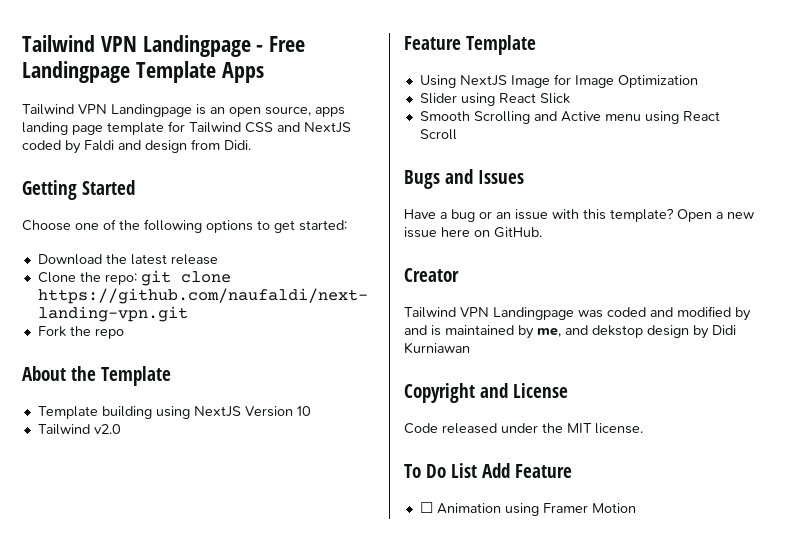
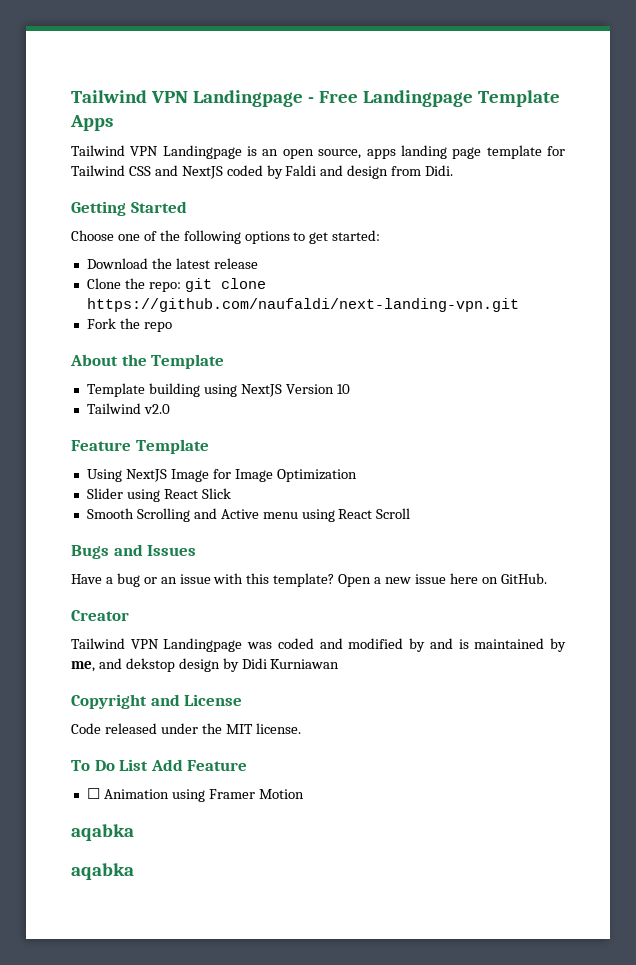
(636, 508) none -> [71,824,134,841] [71,863,134,880] // aqabka // aqabka

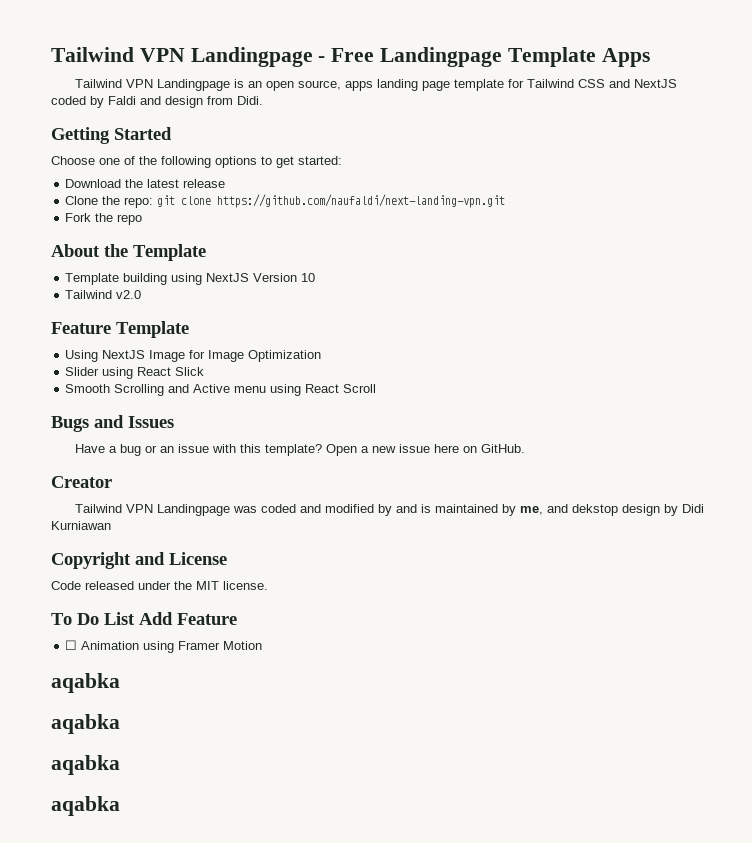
(134, 871) none -> [51,755,120,775] [51,796,120,816] // aqabka // aqabka

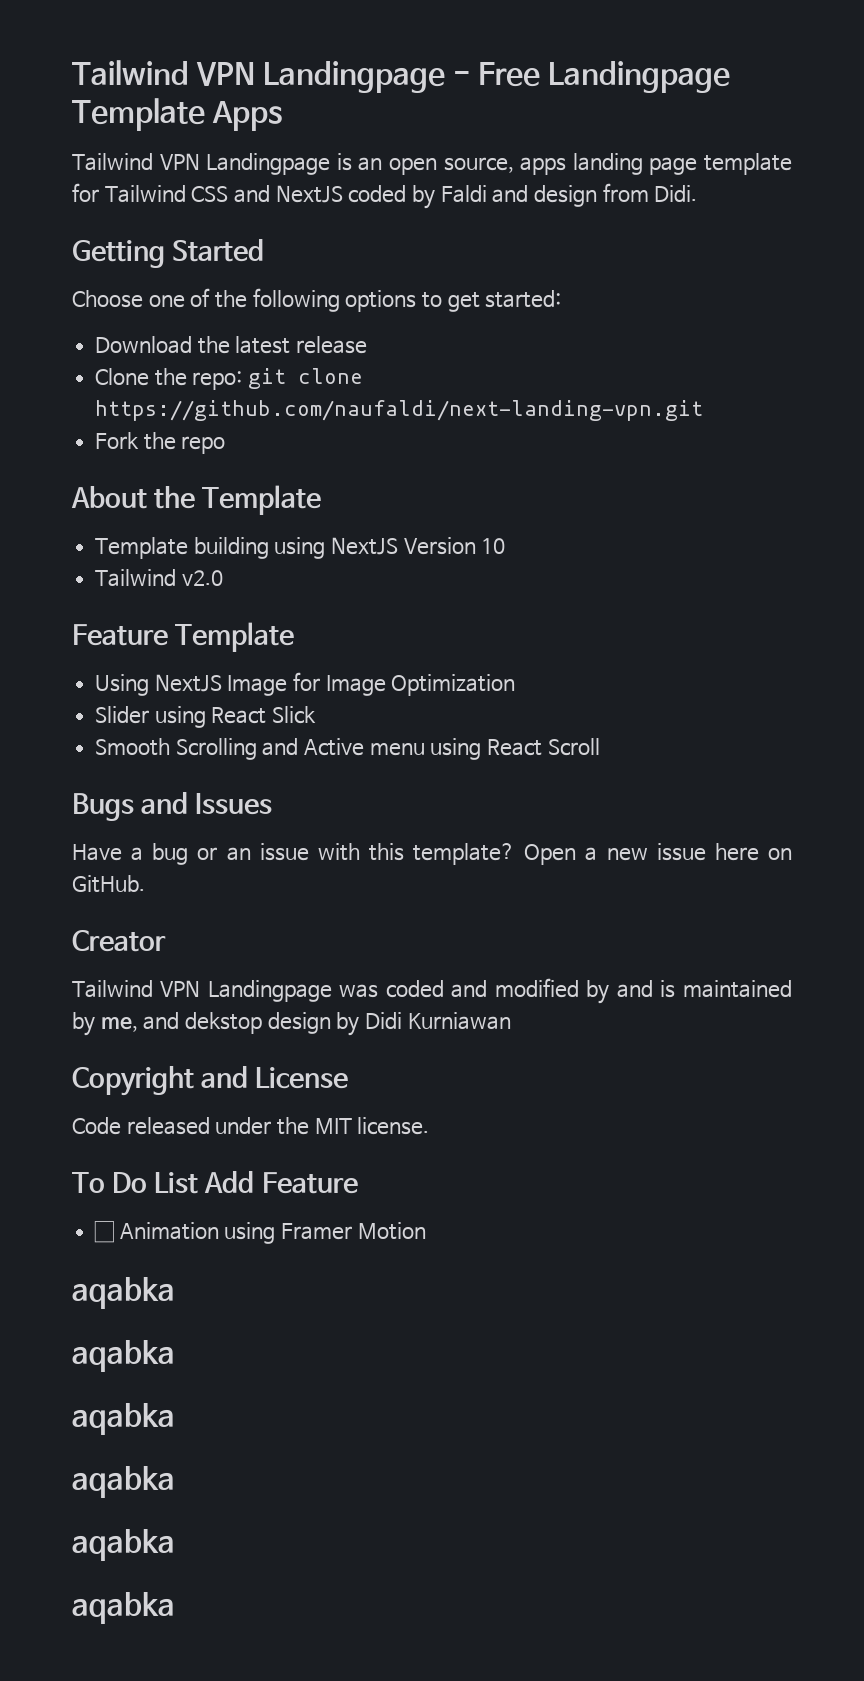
(120, 806) none -> [72,1529,175,1561] [72,1592,175,1624] // aqabka // aqabka

